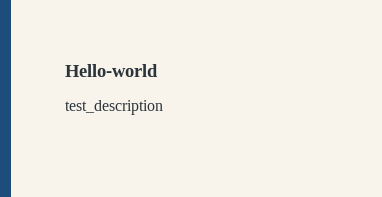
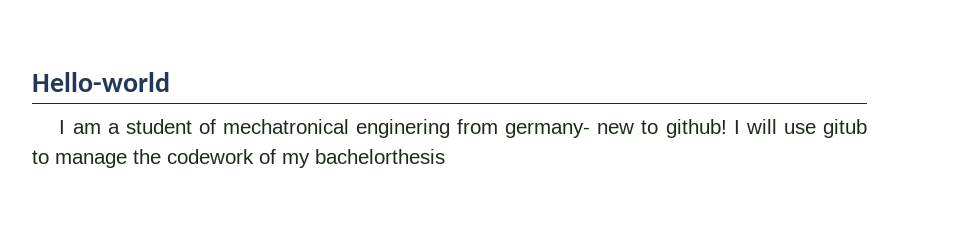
[65,100,163,115] test_description -> [59,119,867,138] [32,149,445,168] I am a student of mechatronical enginering from germany- new to github! I will use gitub to manage the codework of my bachelorthesis

